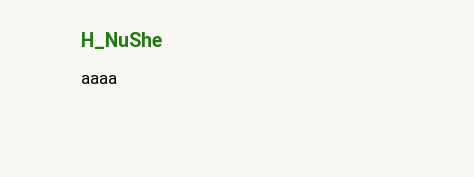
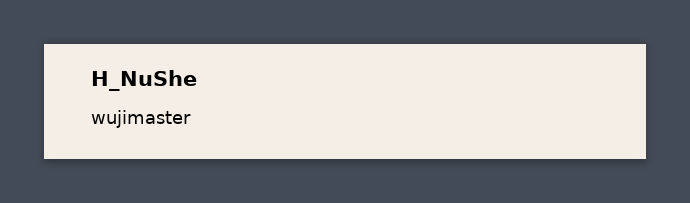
[81,75,117,84] aaaa -> [91,110,191,128] wujimaster

